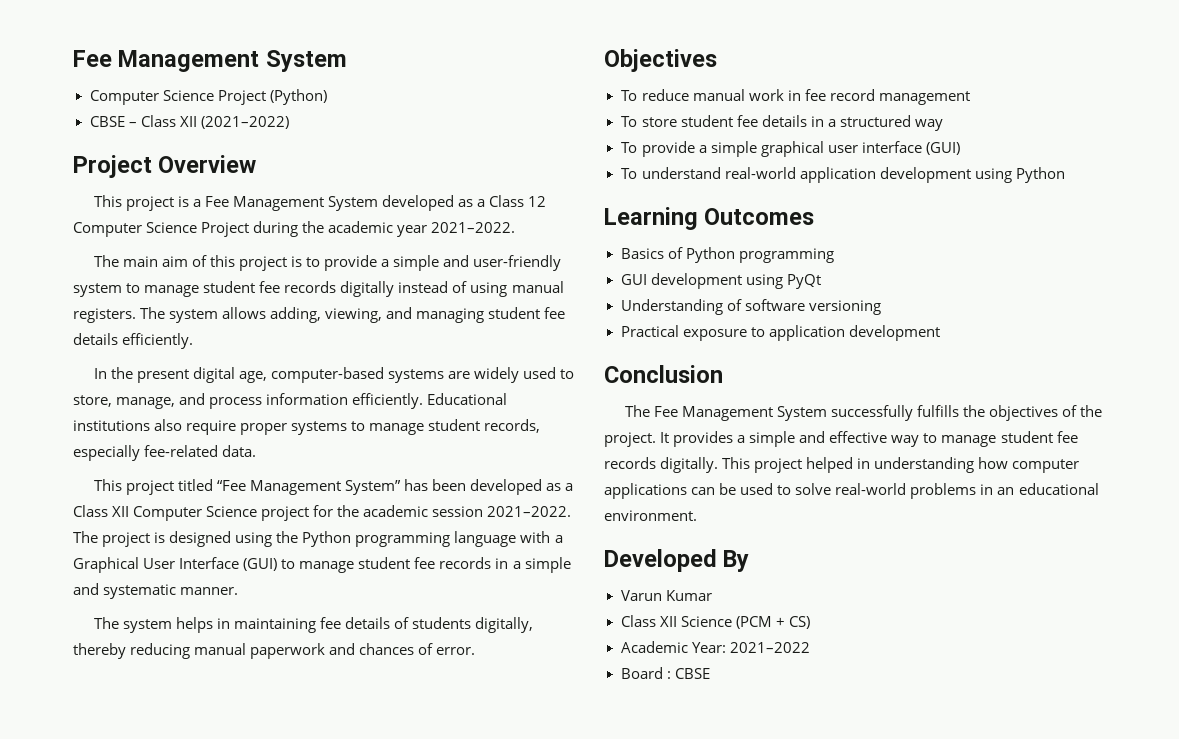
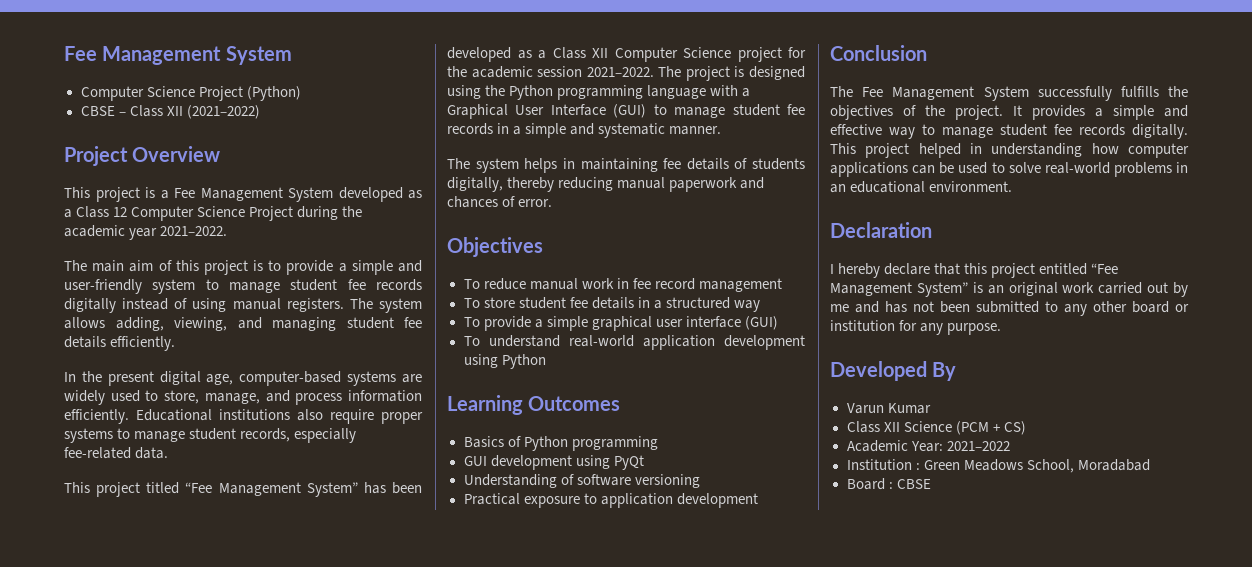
(697, 515) none -> [830,222,932,238] [830,263,1119,278] [830,282,1188,297] [830,301,1189,316] [830,320,1002,335] // Declaration // I hereby declare that this project entitled “Fee Management System” is an original work carried out by me and has not been submitted to any other board or institution for any purpose.
(810, 647) none -> [846,459,1150,473] // Institution : Green Meadows School, Moradabad

